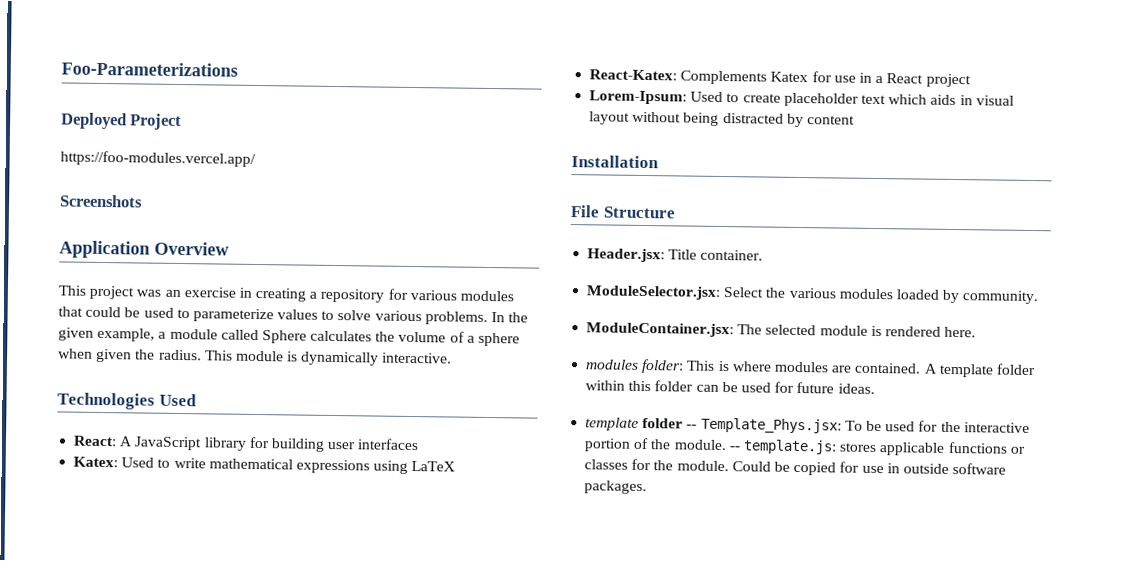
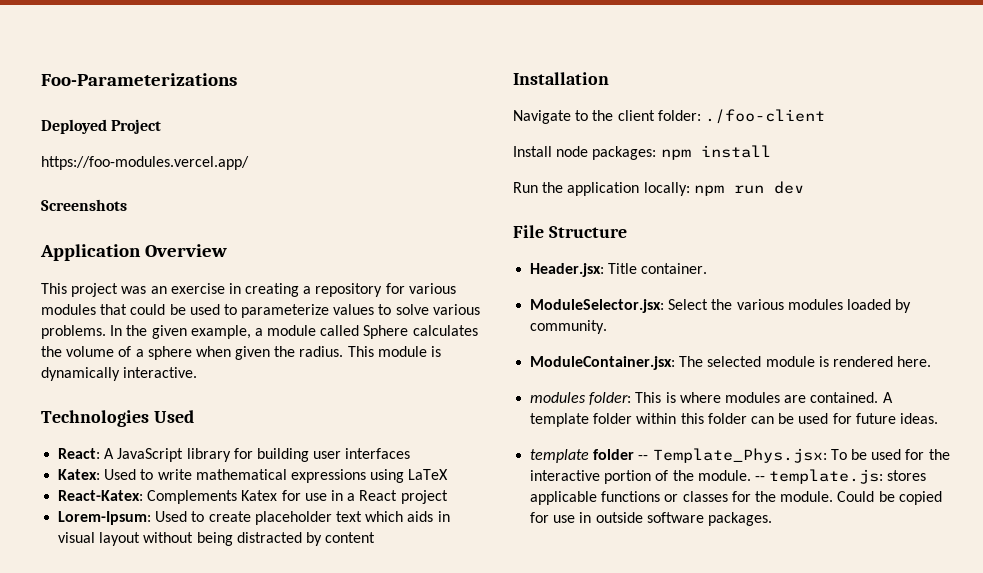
(659, 162) none -> [513,109,825,124] [513,145,771,160] [513,181,804,196] // Navigate to the client folder: ./foo-client // Install node packages: npm install // Run the application locally: npm run dev

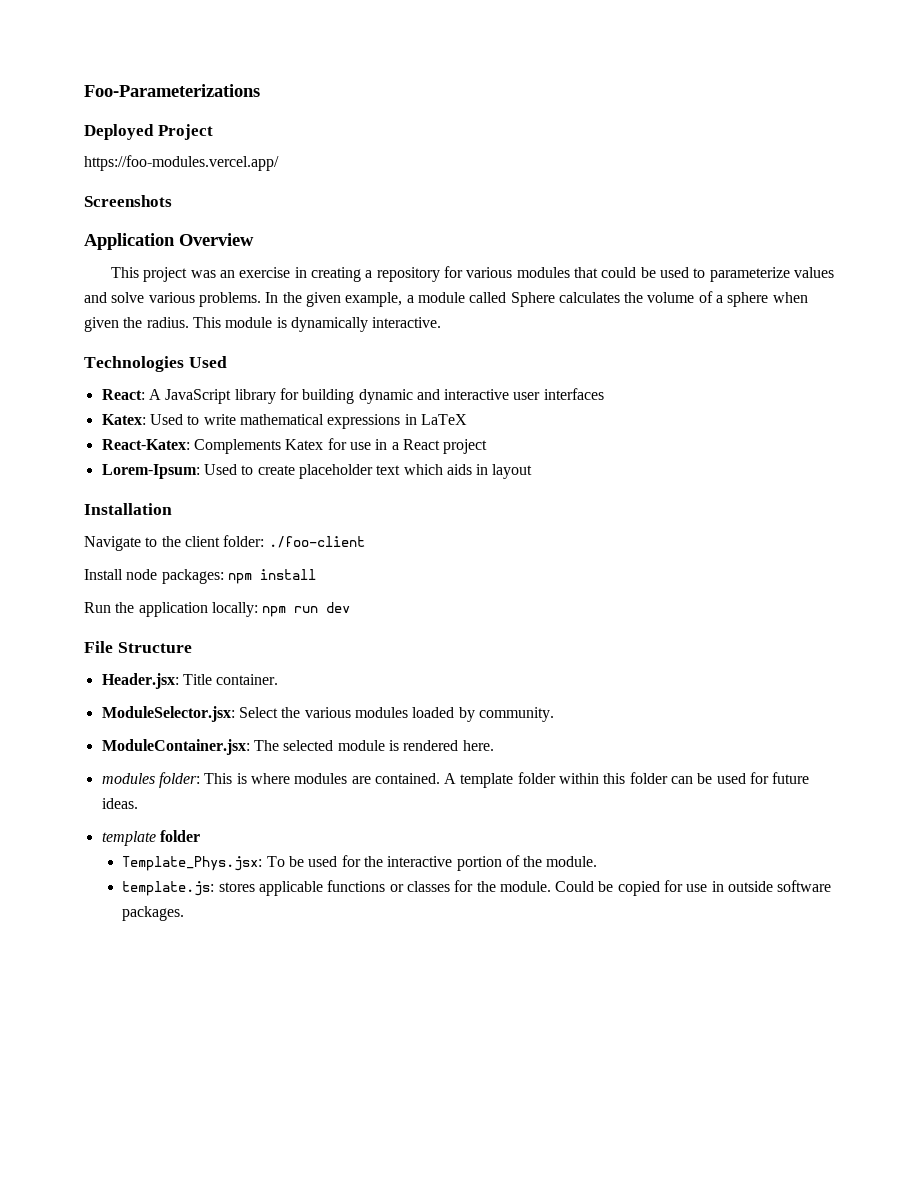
[378,304,392,315] to -> [84,292,107,303] and
(309, 455) none -> [358,389,510,404] dynamic and interactive
[370,469,405,483] using -> [404,414,417,425] in
[58,532,96,543] visual -> (489, 469) none
[143,532,376,546] without being distracted by content -> (533, 471) none
[638,455,649,460] -- -> (200, 836) //
[754,476,765,481] -- -> (598, 861) //

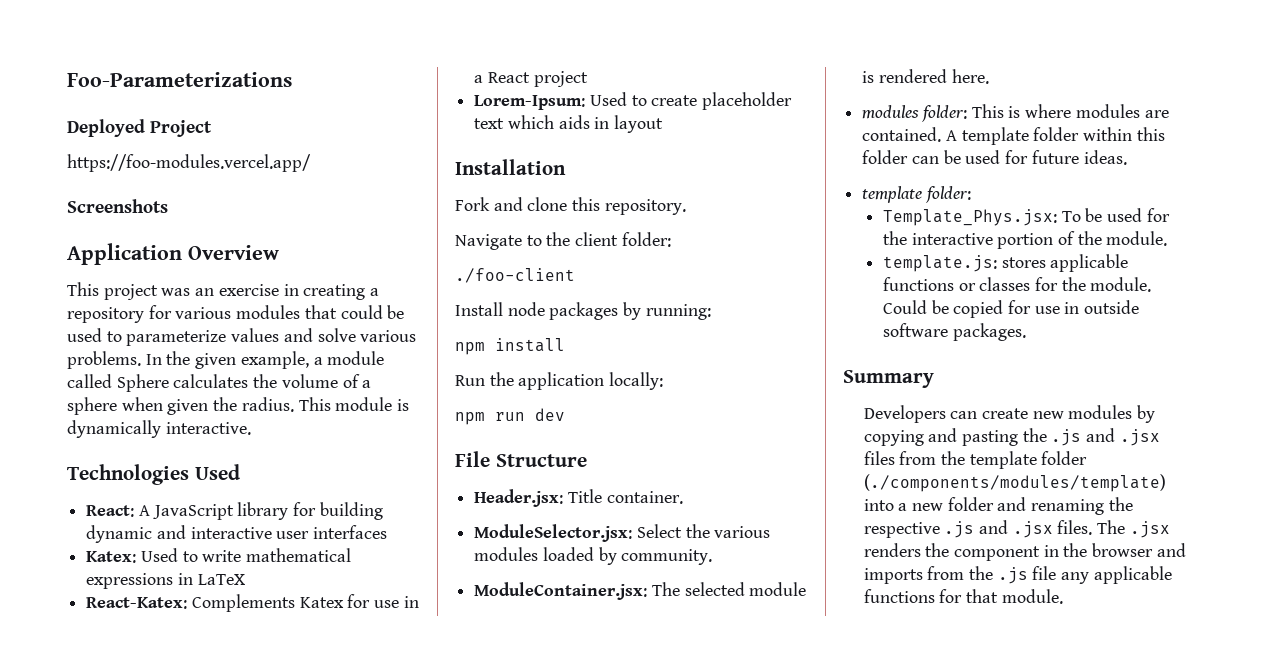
(172, 509) none -> [455,197,686,215] // Fork and clone this repository.
(265, 541) none -> (671, 239) //
[161,569,224,584] packages: -> [549,302,711,320] packages by running: //
(258, 609) none -> (664, 381) //
[159,830,200,842] folder -> [925,186,971,203] folder:
(185, 913) none -> [843,370,934,388] [863,405,1156,423] [863,428,1160,446] [863,451,1088,469] [863,474,1166,492] [863,497,1133,515] [863,520,1170,538] [863,543,1186,561] [863,566,1172,584] [863,589,1063,604] // Summary // Developers can create new modules by copying and pasting the .js and .jsx files from the template folder (./components/modules/template) into a new folder and renaming the respective .js and .jsx files. The .jsx renders the component in the browser and imports from the .js file any applicable functions for that module.

